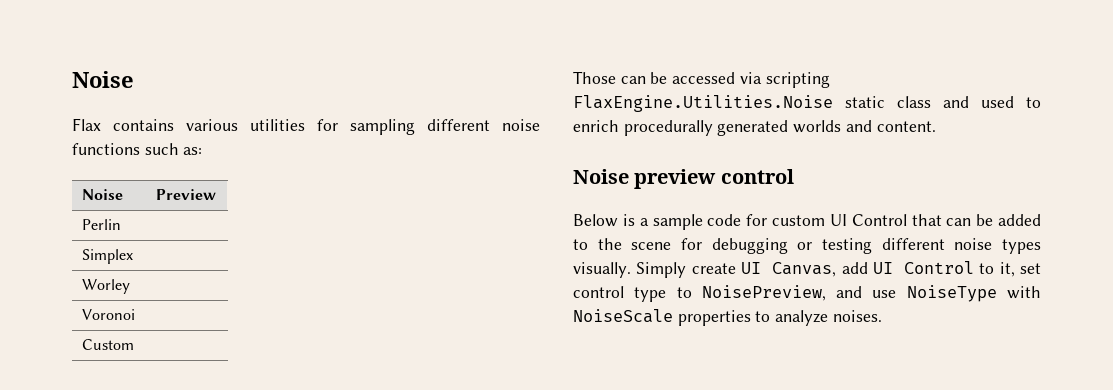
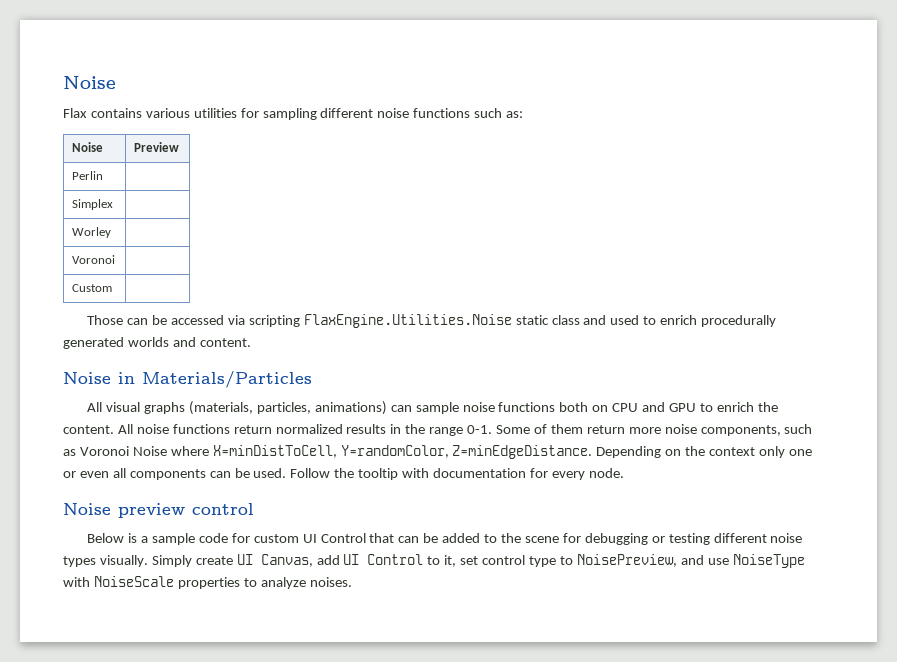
(936, 126) none -> [63,371,312,388] [87,401,778,415] [63,424,813,436] [63,445,812,459] [63,468,624,480] // Noise in Materials/Particles // All visual graphs (materials, particles, animations) can sample noise functions both on CPU and GPU to enrich the content. All noise functions return normalized results in the range 0-1. Some of them return more noise components, such as Voronoi Noise where X=minDistToCell, Y=randomColor, Z=minEdgeDistance. Depending on the context only one or even all components can be used. Follow the tooltip with documentation for every node.

